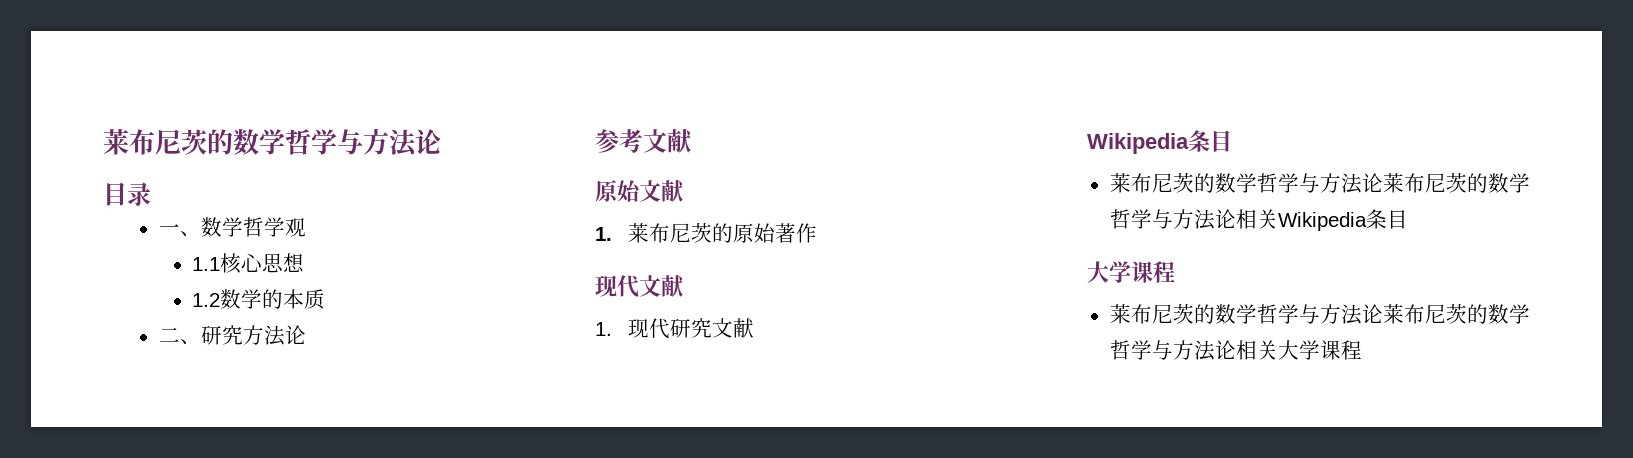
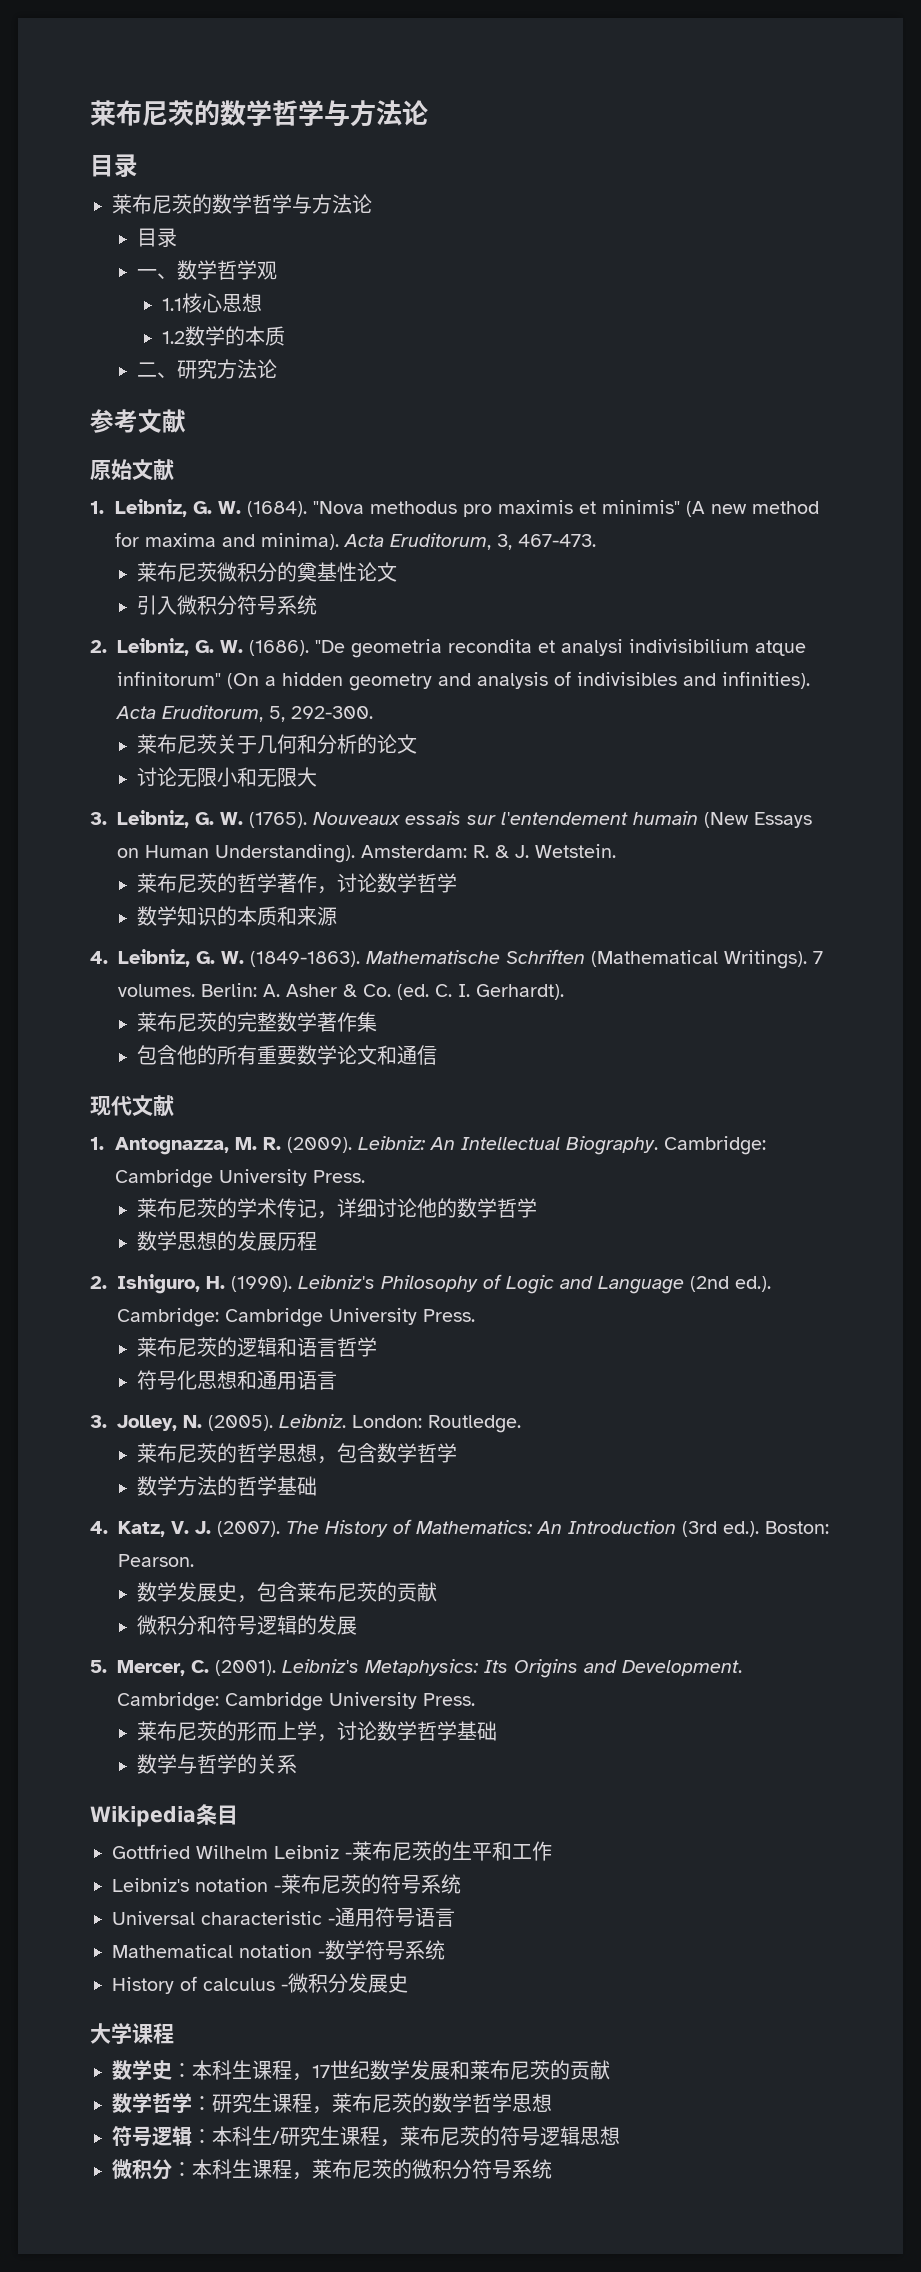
[103,129,441,157] [103,182,151,206] 莱布尼茨的数学哲学与方法论 // 目录 -> [90,100,428,127] [90,154,138,178] [112,194,372,214] [136,228,177,247] 莱布尼茨的数学哲学与方法论 // 目录 // 莱布尼茨的数学哲学与方法论 // 目录
[628,223,818,243] [595,275,685,298] [595,318,755,339] [1087,130,1232,154] [1109,173,1530,194] [1109,209,1408,231] [1087,261,1175,283] [1109,304,1530,325] [1109,340,1362,361] 莱布尼茨的原始著作 // 现代文献 // 1.现代研究文献 // Wikipedia条目 // 莱布尼茨的数学哲学与方法论莱布尼茨的数学哲学与方法论相关Wikipedia条目 // 大学课程 // 莱布尼茨的数学哲学与方法论莱布尼茨的数学哲学与方法论相关大学课程 -> [114,499,819,517] [114,532,596,550] [136,562,397,582] [136,595,317,615] [90,638,806,658] [117,671,810,691] [115,705,373,722] [136,734,417,754] [136,767,317,787] [90,810,812,828] [117,844,616,863] [136,873,457,894] [136,906,337,926] [90,949,823,969] [118,983,564,1000] [136,1012,377,1032] [136,1045,437,1065] [90,1095,174,1117] [90,1136,766,1155] [114,1169,365,1188] [136,1198,537,1219] [136,1231,317,1251] [90,1274,771,1294] [117,1308,475,1327] [136,1337,377,1357] [136,1370,337,1390] [90,1414,521,1433] [136,1443,457,1464] [136,1476,317,1496] [90,1519,829,1537] [118,1554,194,1567] [136,1582,437,1603] [136,1615,357,1635] [90,1659,742,1678] [117,1692,475,1711] [136,1721,497,1742] [136,1754,297,1774] [90,1804,238,1827] [112,1841,552,1861] [112,1874,461,1894] [112,1907,455,1927] [112,1940,445,1960] [112,1973,408,1994] [90,2023,174,2044] [112,2060,610,2081] [112,2093,552,2114] [112,2126,620,2147] [112,2159,552,2180] Leibniz, G. W. (1684). "Nova methodus pro maximis et minimis" (A new method for maxima and minima). Acta Eruditorum, 3, 467-473. // 莱布尼茨微积分的奠基性论文 // 引入微积分符号系统 // 2. Leibniz, G. W. (1686). "De geometria recondita et analysi indivisibilium atque infinitorum" (On a hidden geometry and analysis of indivisibles and infinities). Acta Eruditorum, 5, 292-300. // 莱布尼茨关于几何和分析的论文 // 讨论无限小和无限大 // 3. Leibniz, G. W. (1765). Nouveaux essais sur l'entendement humain (New Essays on Human Understanding). Amsterdam: R. & J. Wetstein. // 莱布尼茨的哲学著作，讨论数学哲学 // 数学知识的本质和来源 // 4. Leibniz, G. W. (1849-1863). Mathematische Schriften (Mathematical Writings). 7 volumes. Berlin: A. Asher & Co. (ed. C. I. Gerhardt). // 莱布尼茨的完整数学著作集 // 包含他的所有重要数学论文和通信 // 现代文献 // 1. Antognazza, M. R. (2009). Leibniz: An Intellectual Biography. Cambridge: Cambridge University Press. // 莱布尼茨的学术传记，详细讨论他的数学哲学 // 数学思想的发展历程 // 2. Ishiguro, H. (1990). Leibniz's Philosophy of Logic and Language (2nd ed.). Cambridge: Cambridge University Press. // 莱布尼茨的逻辑和语言哲学 // 符号化思想和通用语言 // 3. Jolley, N. (2005). Leibniz. London: Routledge. // 莱布尼茨的哲学思想，包含数学哲学 // 数学方法的哲学基础 // 4. Katz, V. J. (2007). The History of Mathematics: An Introduction (3rd ed.). Boston: Pearson. // 数学发展史，包含莱布尼茨的贡献 // 微积分和符号逻辑的发展 // 5. Mercer, C. (2001). Leibniz's Metaphysics: Its Origins and Development. Cambridge: Cambridge University Press. // 莱布尼茨的形而上学，讨论数学哲学基础 // 数学与哲学的关系 // Wikipedia条目 // Gottfried Wilhelm Leibniz -莱布尼茨的生平和工作 // Leibniz's notation -莱布尼茨的符号系统 // Universal characteristic -通用符号语言 // Mathematical notation -数学符号系统 // History of calculus -微积分发展史 // 大学课程 // 数学史：本科生课程，17世纪数学发展和莱布尼茨的贡献 // 数学哲学：研究生课程，莱布尼茨的数学哲学思想 // 符号逻辑：本科生/研究生课程，莱布尼茨的符号逻辑思想 // 微积分：本科生课程，莱布尼茨的微积分符号系统

